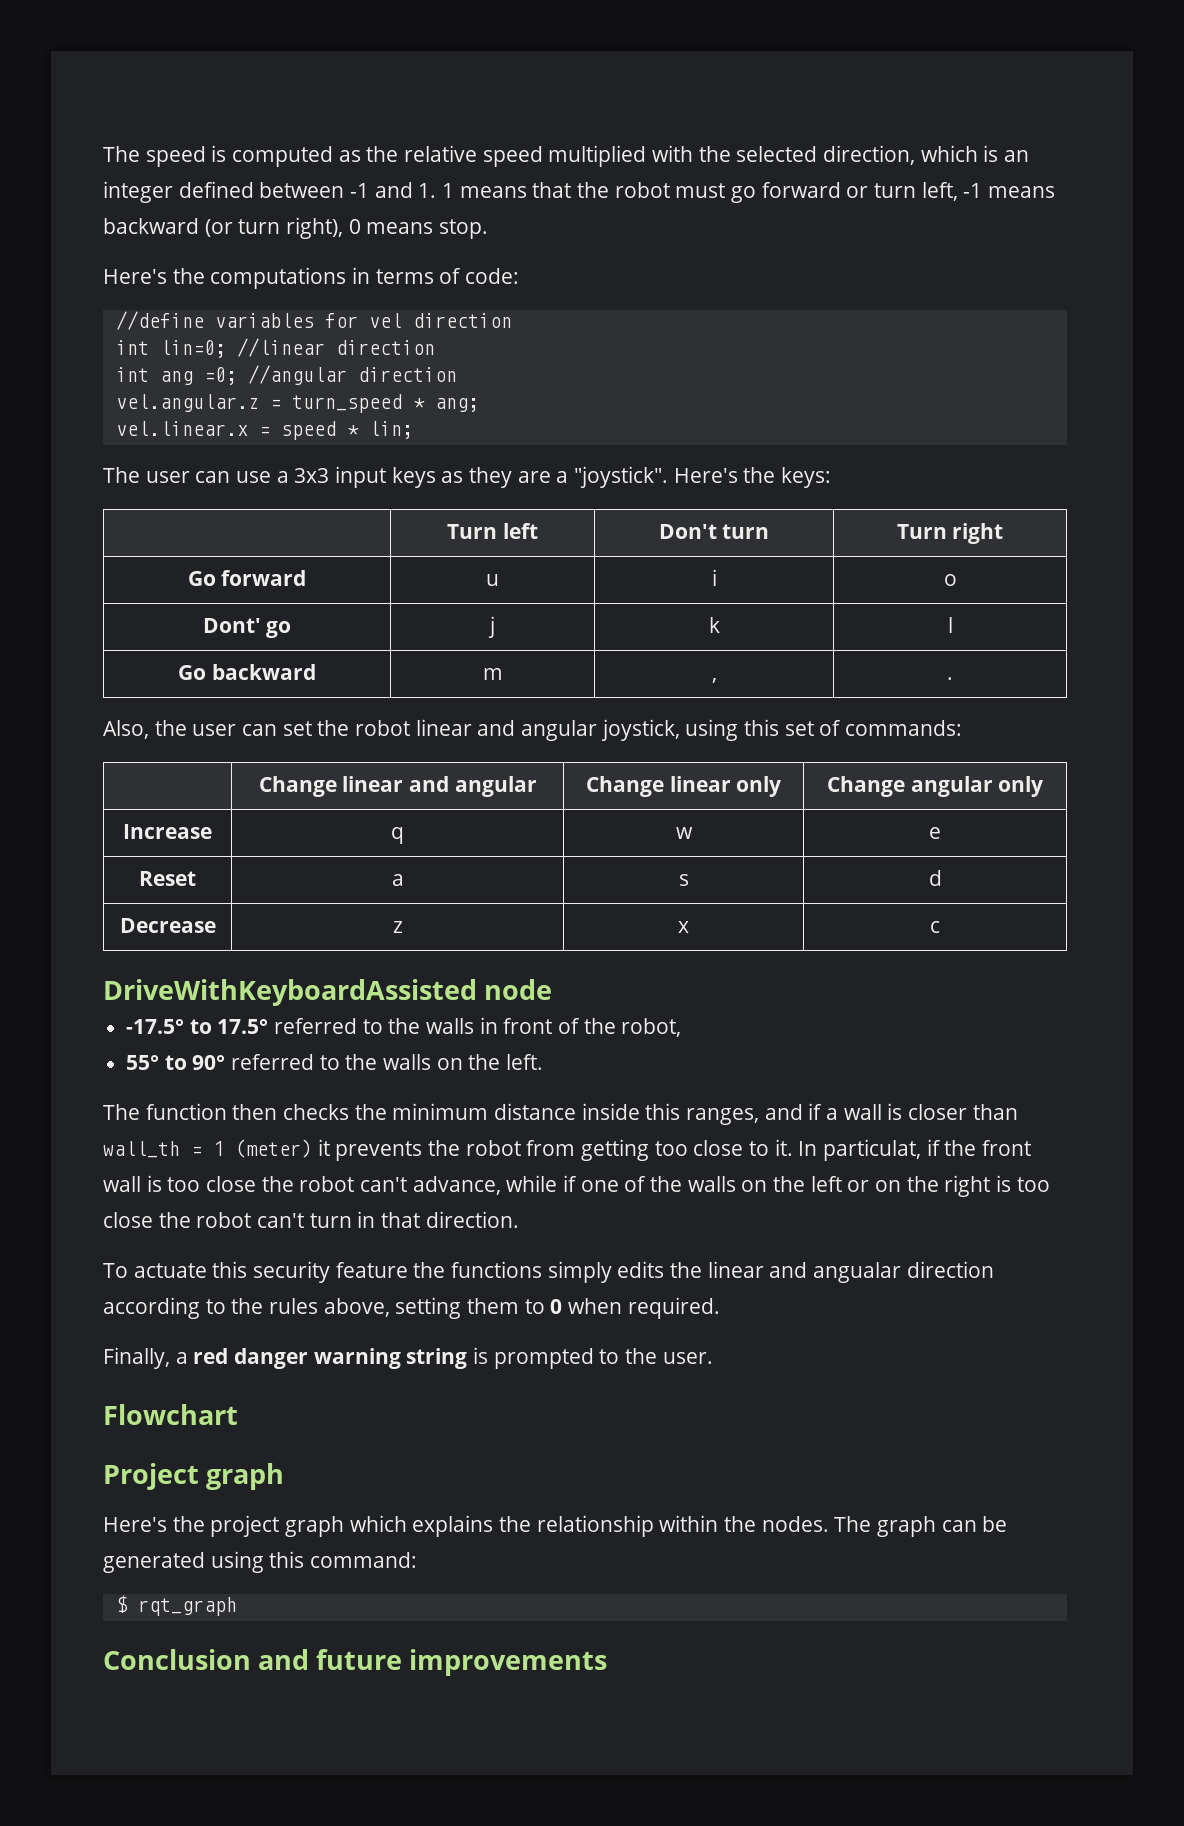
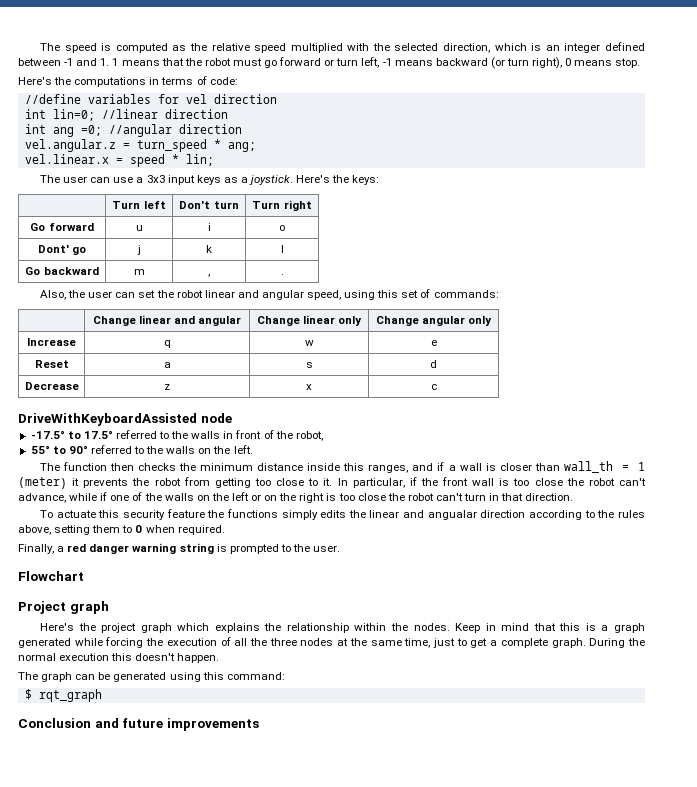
[469,466,669,488] they are a "joystick". -> [240,175,294,185] a joystick.
[600,719,680,741] joystick, -> [307,290,342,300] speed,
[823,1139,922,1161] particulat, -> [352,478,405,488] particular,
(829, 1524) none -> [455,623,645,633] [18,637,645,648] [18,653,220,663] Keep in mind that this is a graph generated while forcing the execution of all the three nodes at the same time, just to get a complete graph. During the normal execution this doesn't happen. //

